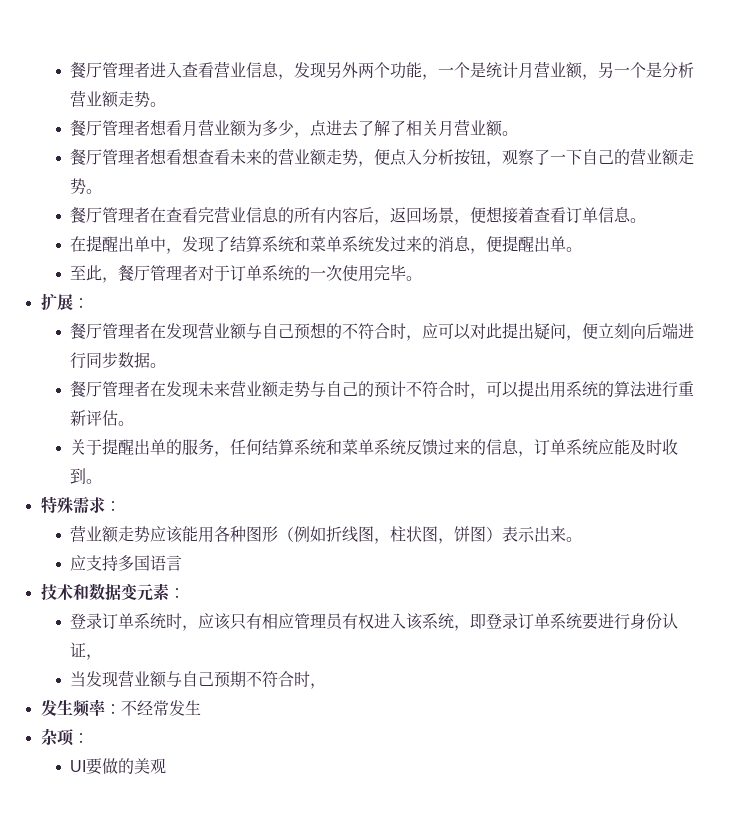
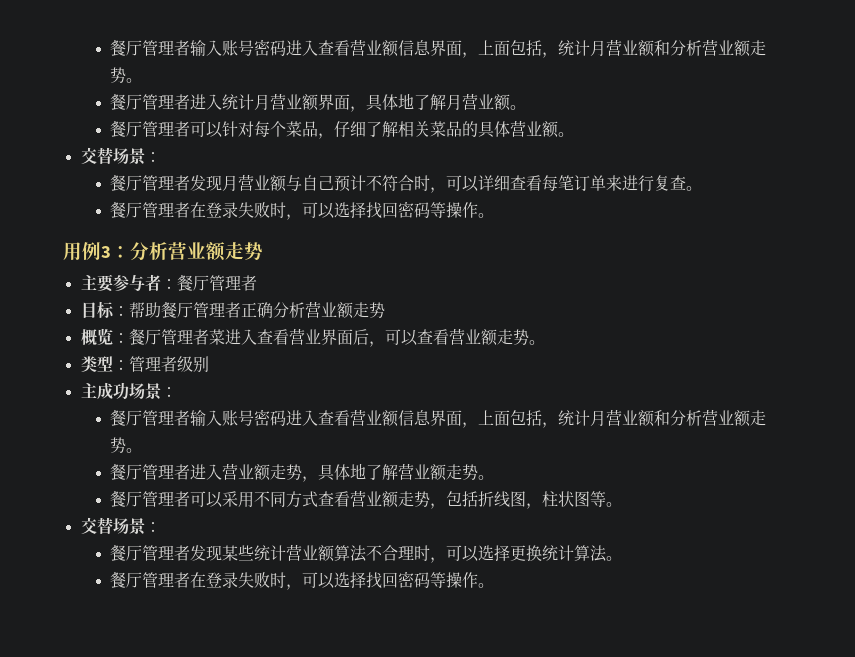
[70,61,695,80] [70,90,167,108] [70,119,439,138] 餐厅管理者进入查看营业信息，发现另外两个功能，一个是统计月营业额，另一个是分析营业额走势。 // 餐厅管理者想看月营业额为多少，点进去了解了相关 -> [110,39,767,58] [110,67,143,83] [110,93,447,112] 餐厅管理者输入账号密码进入查看营业额信息界面，上面包括，统计月营业额和分析营业额走势。 // 餐厅管理者进入统计月营业额界面，具体地了解
[150,148,695,167] [70,178,103,194] [70,206,647,225] [70,235,583,254] [70,264,423,283] [40,293,89,311] [70,322,695,341] [70,352,167,369] [70,380,695,399] [70,410,135,426] [70,438,679,457] [70,468,103,484] [40,496,121,513] [70,525,583,544] [70,555,183,571] [40,583,185,601] [70,613,679,631] [70,642,103,660] [70,670,327,689] [40,699,201,717] [40,728,89,746] [70,758,167,775] 想看想查看未来的营业额走势，便点入分析按钮，观察了一下自己的营业额走势。 // 餐厅管理者在查看完营业信息的所有内容后，返回场景，便想接着查看订单信息。 // 在提醒出单中，发现了结算系统和菜单系统发过来的消息，便提醒出单。 // 至此，餐厅管理者对于订单系统的一次使用完毕。 // 扩展： // 餐厅管理者在发现营业额与自己预想的不符合时，应可以对此提出疑问，便立刻向后端进行同步数据。 // 餐厅管理者在发现未来营业额走势与自己的预计不符合时，可以提出用系统的算法进行重新评估。 // 关于提醒出单的服务，任何结算系统和菜单系统反馈过来的信息，订单系统应能及时收到。 // 特殊需求： // 营业额走势应该能用各种图形（例如折线图，柱状图，饼图）表示出来。 // 应支持多国语言 // 技术和数据变元素： // 登录订单系统时，应该只有相应管理员有权进入该系统，即登录订单系统要进行身份认证， // 当发现营业额与自己预期不符合时， // 发生频率：不经常发生 // 杂项： // UI要做的美观 -> [190,120,575,139] [80,147,161,165] [110,174,703,193] [110,201,495,220] [63,242,263,261] [80,274,257,292] [80,301,385,319] [80,328,545,347] [80,356,209,373] [80,382,177,400] [110,409,767,428] [110,437,143,453] [110,463,495,482] [110,490,623,509] [80,517,161,535] [110,544,623,563] [110,571,495,590] 可以针对每个菜品，仔细了解相关菜品的具体营业额。 // 交替场景： // 餐厅管理者发现月营业额与自己预计不符合时，可以详细查看每笔订单来进行复查。 // 餐厅管理者在登录失败时，可以选择找回密码等操作。 // 用例3：分析营业额走势 // 主要参与者：餐厅管理者 // 目标：帮助餐厅管理者正确分析营业额走势 // 概览：餐厅管理者菜进入查看营业界面后，可以查看营业额走势。 // 类型：管理者级别 // 主成功场景： // 餐厅管理者输入账号密码进入查看营业额信息界面，上面包括，统计月营业额和分析营业额走势。 // 餐厅管理者进入营业额走势，具体地了解营业额走势。 // 餐厅管理者可以采用不同方式查看营业额走势，包括折线图，柱状图等。 // 交替场景： // 餐厅管理者发现某些统计营业额算法不合理时，可以选择更换统计算法。 // 餐厅管理者在登录失败时，可以选择找回密码等操作。

